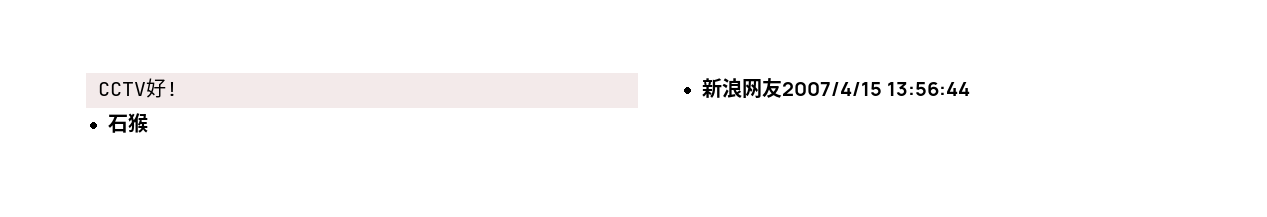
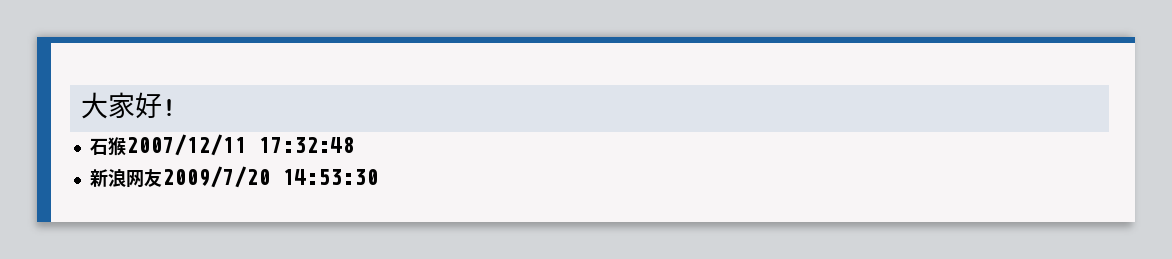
[98,82,146,96] CCTV -> [80,92,135,119] 大家
(148, 123) none -> [125,134,354,156] 2007/12/11 17:32:48
[782,82,971,96] 2007/4/15 13:56:44 -> [161,166,378,188] 2009/7/20 14:53:30

